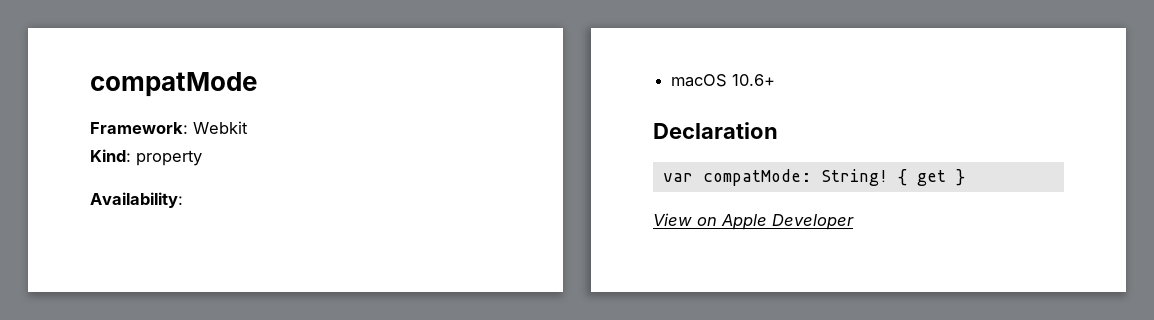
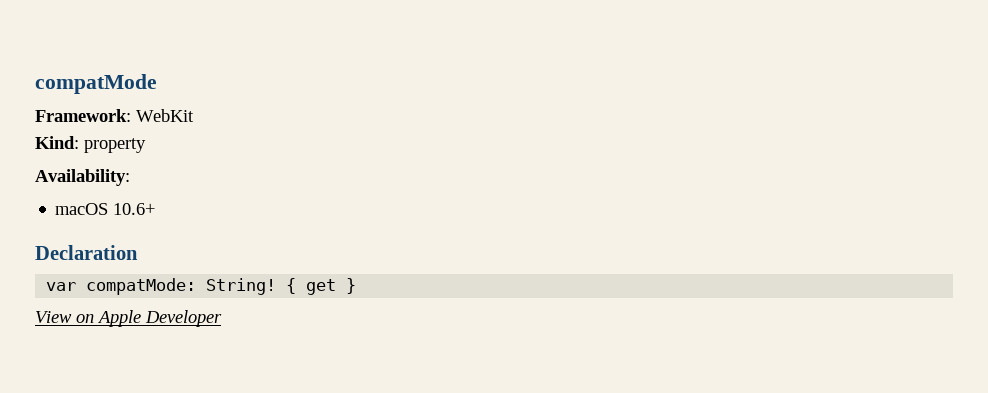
[193,121,248,134] Webkit -> [136,109,194,122] WebKit

